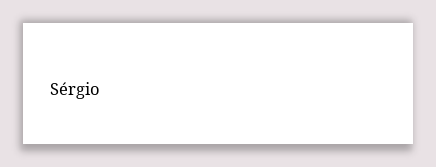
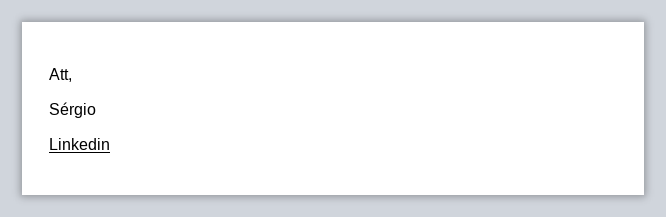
(50, 90) none -> [49,68,72,82] Att, //
(100, 90) none -> [49,138,110,150] // Linkedin

